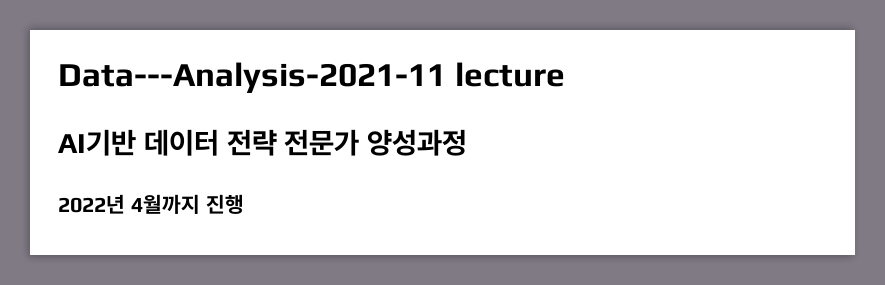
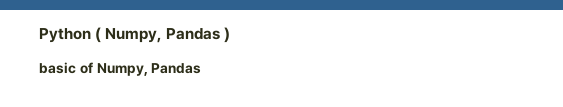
[58,62,566,93] [58,129,468,156] [58,194,244,214] Data---Analysis-2021-11 lecture // AI기반 데이터 전략 전문가 양성과정 // 2022년 4월까지 진행 -> [39,27,230,43] [39,62,202,76] Python ( Numpy, Pandas ) // basic of Numpy, Pandas

